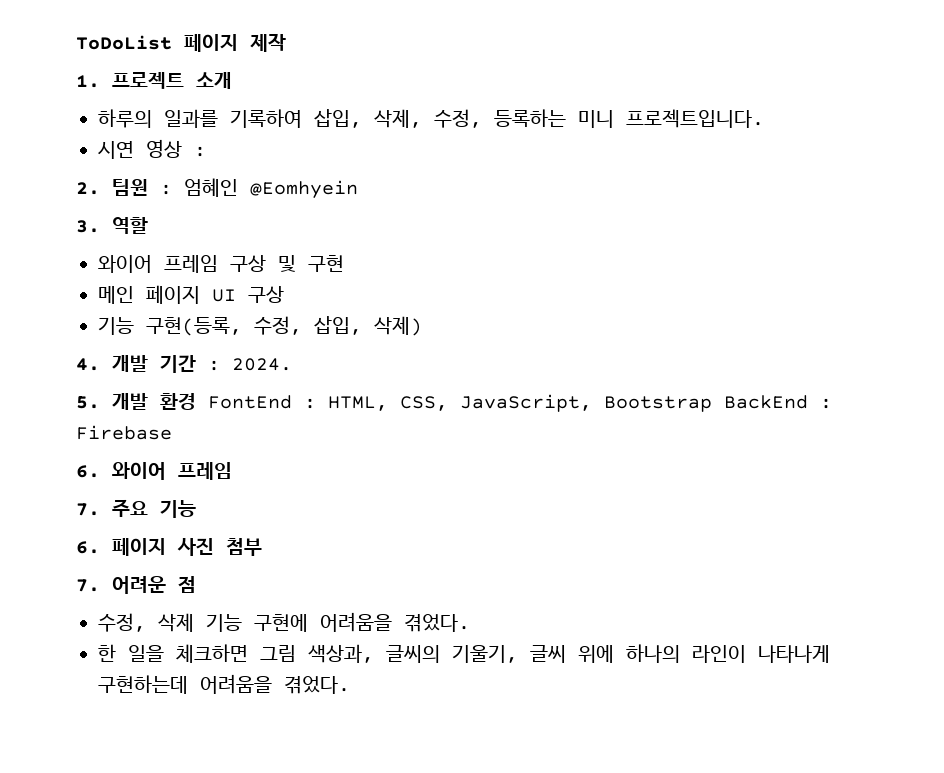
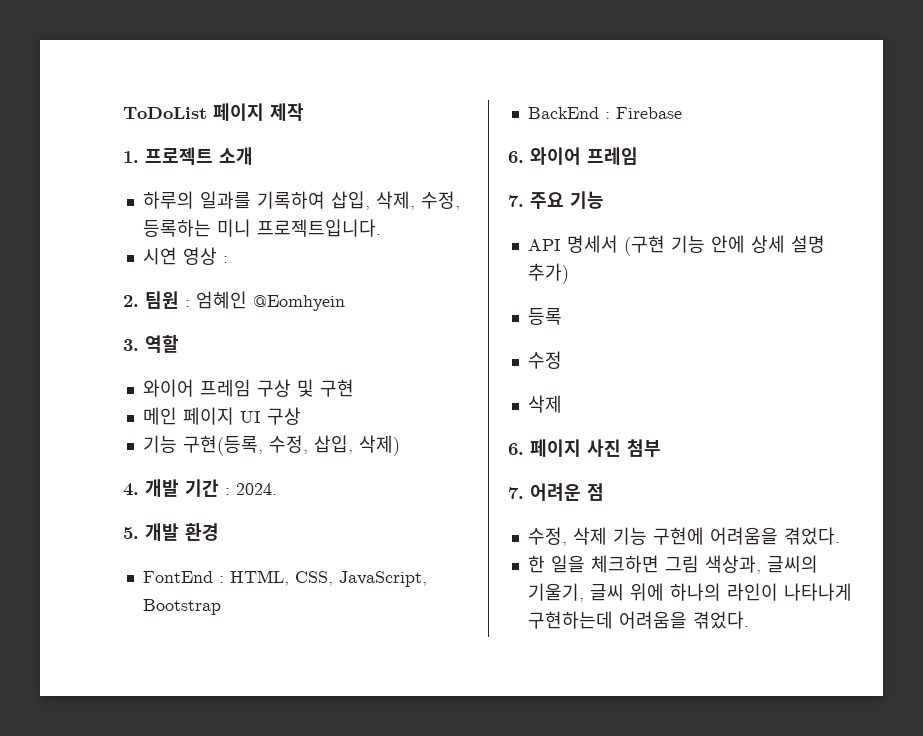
(196, 401) none -> (219, 532) //
(712, 404) none -> (221, 607) //
(196, 509) none -> [527,235,825,256] [527,263,569,284] [527,308,562,325] [527,351,562,369] [527,395,562,413] // API 명세서 (구현 기능 안에 상세 설명 추가) // 등록 // 수정 // 삭제

